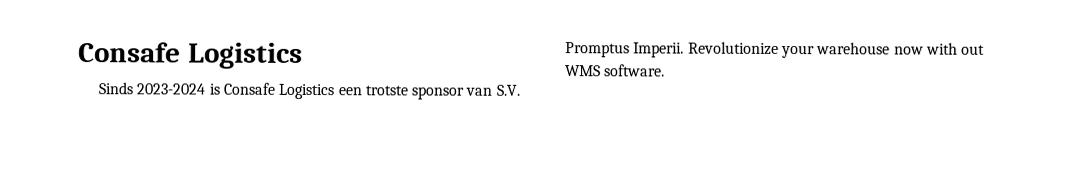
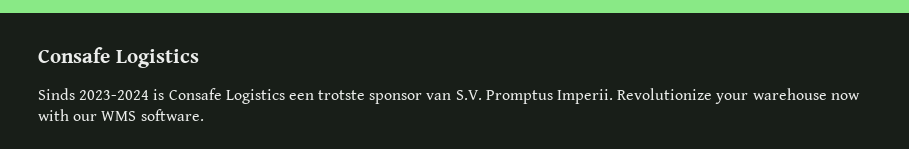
[961,44,986,55] out -> [73,114,98,121] our

